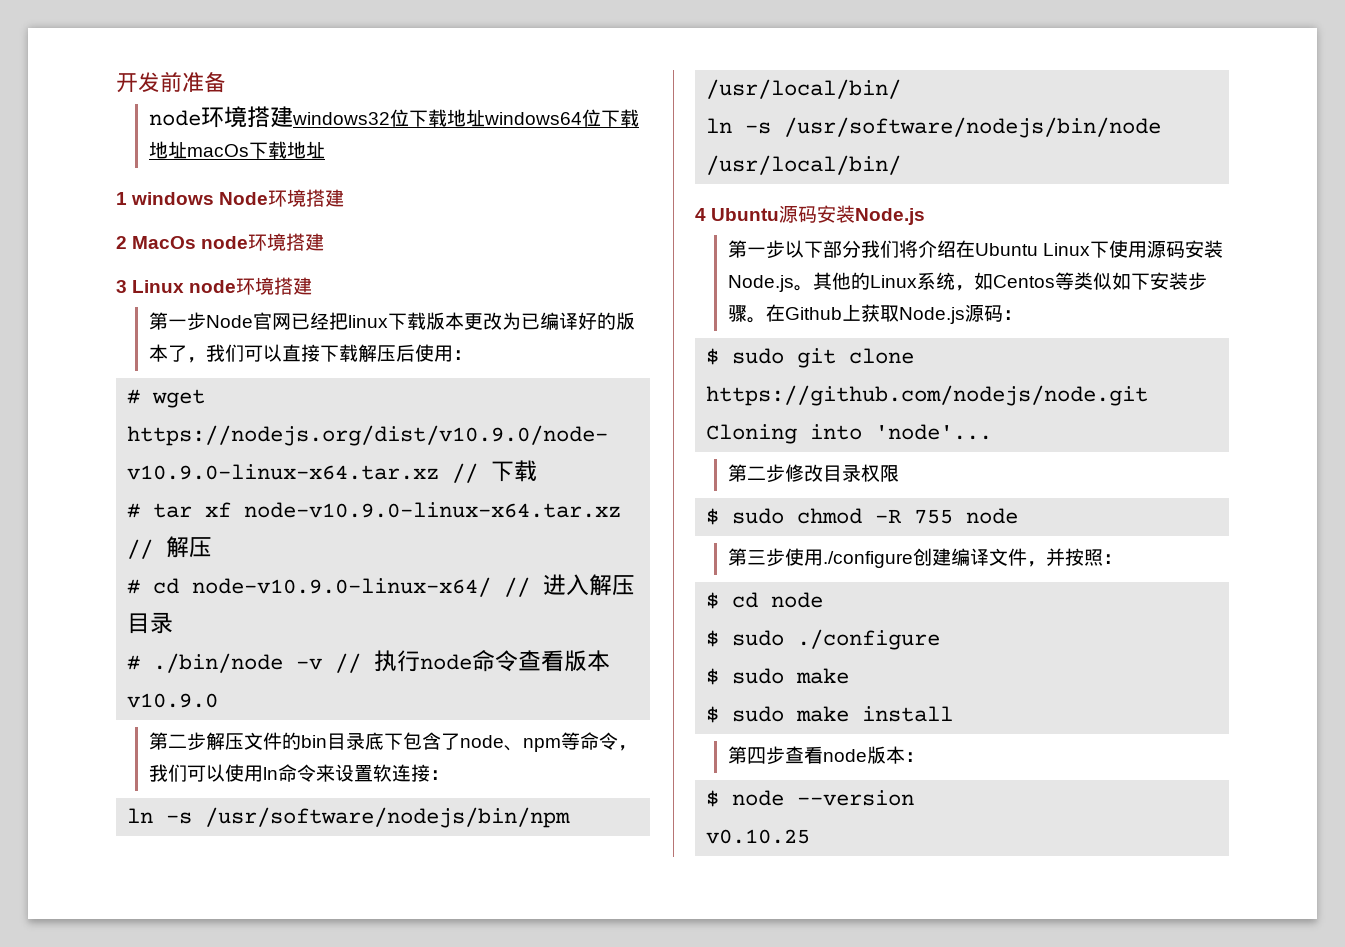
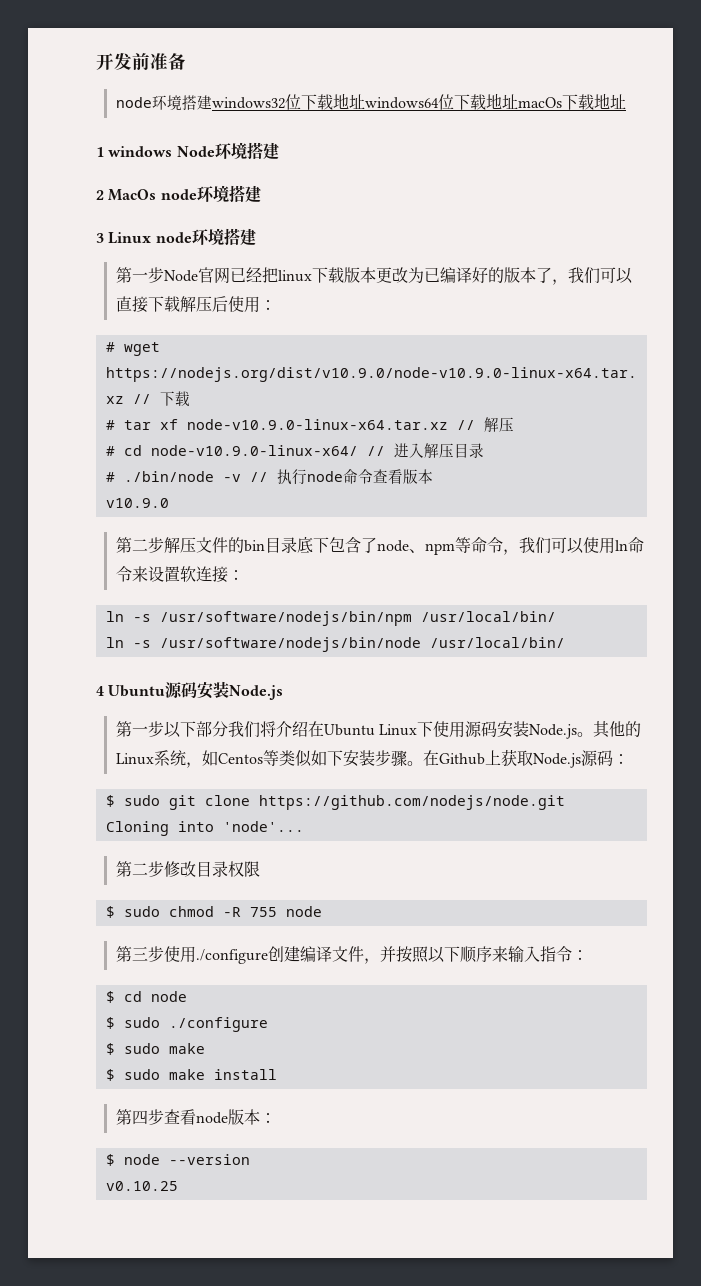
(1103, 557) none -> [427,946,572,963] 以下顺序来输入指令

